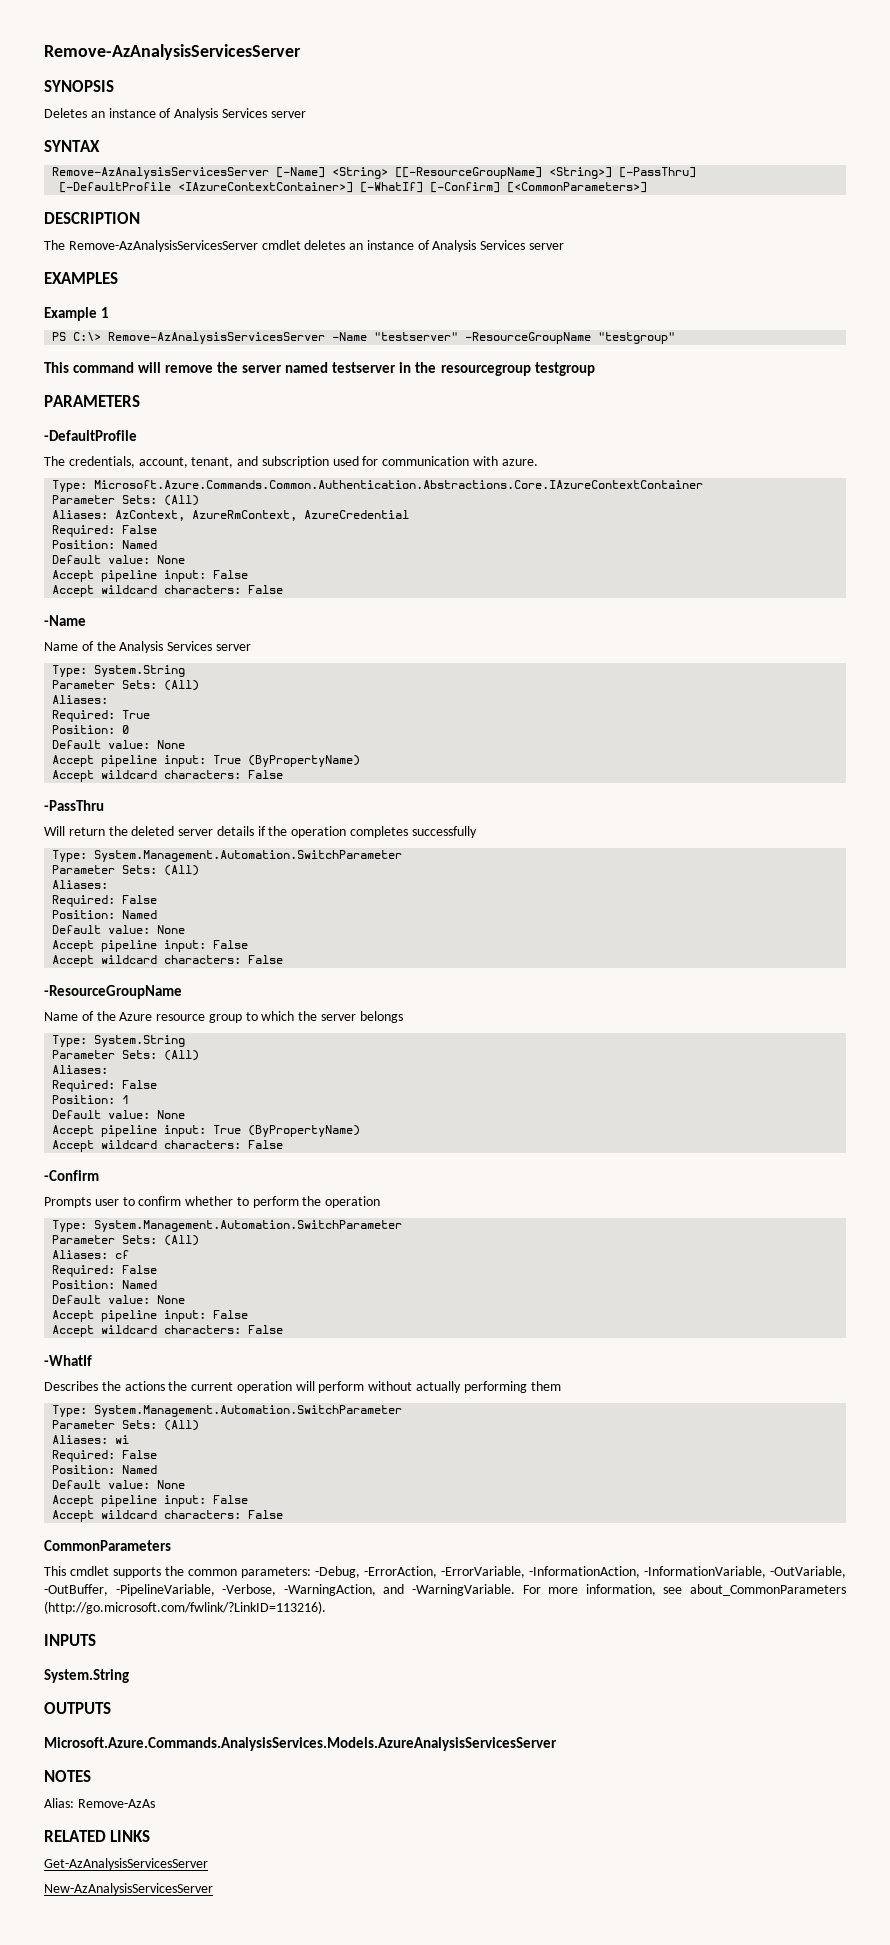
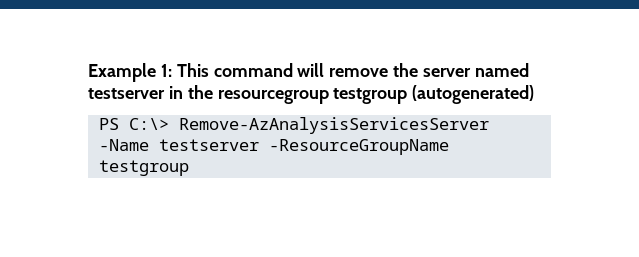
[44,44,301,60] [44,80,114,92] [44,108,306,120] [44,140,100,152] [52,167,697,179] [59,182,648,193] [44,212,140,224] [44,240,565,252] [44,272,118,284] [44,307,110,321] [52,332,676,344] Remove-AzAnalysisServicesServer // SYNOPSIS // Deletes an instance of Analysis Services server // SYNTAX // Remove-AzAnalysisServicesServer [-Name] <String> [[-ResourceGroupName] <String>] [-PassThru] // [-DefaultProfile <IAzureContextContainer>] [-WhatIf] [-Confirm] [<CommonParameters>] // DESCRIPTION // The Remove-AzAnalysisServicesServer cmdlet deletes an instance of Analysis Services server // EXAMPLES // Example 1 // PS C:\> Remove-AzAnalysisServicesServer -Name "testserver" -ResourceGroupName "testgroup" // -> [88,63,172,82] Example 1:
[44,395,140,407] [44,430,137,441] [44,456,538,468] [52,480,704,492] [52,495,200,506] [52,510,410,521] [52,525,158,537] [52,540,158,549] [52,555,186,564] [52,570,249,582] [52,585,284,597] [44,615,86,626] [44,641,251,653] [52,665,186,677] [52,680,200,691] [52,695,109,704] [52,710,151,722] [52,725,130,734] [52,740,186,749] [52,755,361,767] [52,770,284,782] [44,800,104,811] [44,826,477,838] [52,850,403,862] [52,865,200,876] [52,880,109,889] [52,895,158,907] [52,910,158,919] [52,925,186,934] [52,940,249,952] [52,955,284,967] [44,985,182,999] [44,1011,403,1023] [52,1035,186,1047] [52,1050,200,1061] [52,1065,109,1074] [52,1080,158,1092] [52,1095,130,1104] [52,1110,186,1119] [52,1125,361,1137] [52,1140,284,1152] [44,1170,99,1181] [44,1196,381,1208] [52,1220,403,1232] [52,1235,200,1246] [52,1250,130,1259] [52,1265,158,1277] [52,1280,158,1289] [52,1295,186,1304] [52,1310,249,1322] [52,1325,284,1337] [44,1355,92,1366] [44,1381,561,1393] [52,1405,403,1417] [52,1420,200,1431] [52,1435,130,1444] [52,1450,158,1462] [52,1465,158,1474] [52,1480,186,1489] [52,1495,249,1507] [52,1510,284,1522] [44,1540,171,1551] [44,1566,846,1578] [44,1584,847,1596] [44,1601,326,1614] [44,1634,96,1646] [44,1669,129,1683] [44,1702,111,1714] [44,1737,557,1751] [44,1770,91,1782] [44,1798,155,1808] [44,1830,151,1842] [44,1858,208,1870] [44,1883,213,1895] // PARAMETERS // -DefaultProfile // The credentials, account, tenant, and subscription used for communication with azure. // Type: Microsoft.Azure.Commands.Common.Authentication.Abstractions.Core.IAzureContextContainer // Parameter Sets: (All) // Aliases: AzContext, AzureRmContext, AzureCredential // Required: False // Position: Named // Default value: None // Accept pipeline input: False // Accept wildcard characters: False // -Name // Name of the Analysis Services server // Type: System.String // Parameter Sets: (All) // Aliases: // Required: True // Position: 0 // Default value: None // Accept pipeline input: True (ByPropertyName) // Accept wildcard characters: False // -PassThru // Will return the deleted server details if the operation completes successfully // Type: System.Management.Automation.SwitchParameter // Parameter Sets: (All) // Aliases: // Required: False // Position: Named // Default value: None // Accept pipeline input: False // Accept wildcard characters: False // -ResourceGroupName // Name of the Azure resource group to which the server belongs // Type: System.String // Parameter Sets: (All) // Aliases: // Required: False // Position: 1 // Default value: None // Accept pipeline input: True (ByPropertyName) // Accept wildcard characters: False // -Confirm // Prompts user to confirm whether to perform the operation // Type: System.Management.Automation.SwitchParameter // Parameter Sets: (All) // Aliases: cf // Required: False // Position: Named // Default value: None // Accept pipeline input: False // Accept wildcard characters: False // -WhatIf // Describes the actions the current operation will perform without actually performing them // Type: System.Management.Automation.SwitchParameter // Parameter Sets: (All) // Aliases: wi // Required: False // Position: Named // Default value: None // Accept pipeline input: False // Accept wildcard characters: False // CommonParameters // This cmdlet supports the common parameters: -Debug, -ErrorAction, -ErrorVariable, -InformationAction, -InformationVariable, -OutVariable, -OutBuffer, -PipelineVariable, -Verbose, -WarningAction, and -WarningVariable. For more information, see about_CommonParameters (http://go.microsoft.com/fwlink/?LinkID=113216). // INPUTS // System.String // OUTPUTS // Microsoft.Azure.Commands.AnalysisServices.Models.AzureAnalysisServicesServer // NOTES // Alias: Remove-AzAs // RELATED LINKS // Get-AzAnalysisServicesServer // New-AzAnalysisServicesServer -> [412,85,535,104] [98,117,489,134] [98,139,449,155] [98,160,189,176] (autogenerated) // PS C:\> Remove-AzAnalysisServicesServer -Name testserver -ResourceGroupName testgroup

